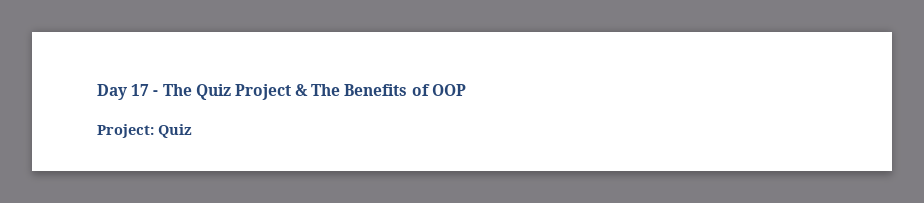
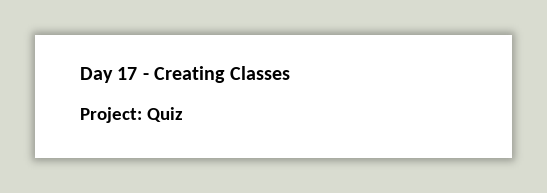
[162,84,466,100] The Quiz Project & The Benefits of OOP -> [154,66,290,83] Creating Classes

